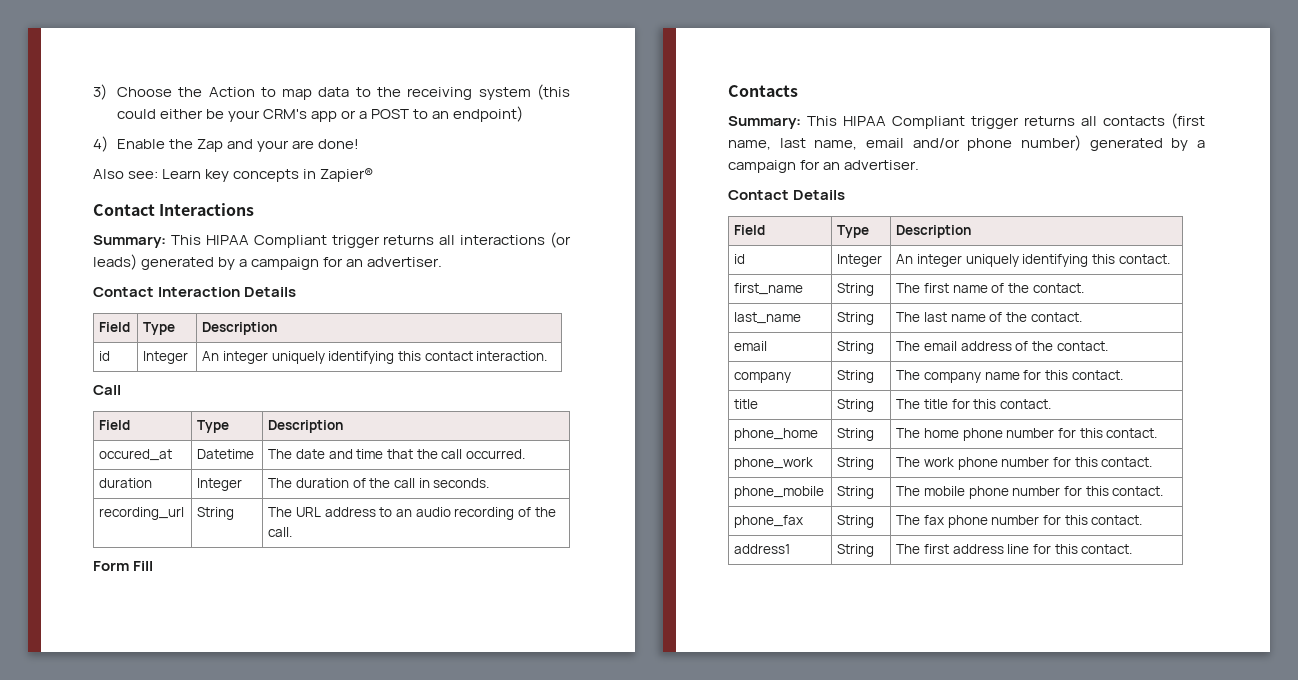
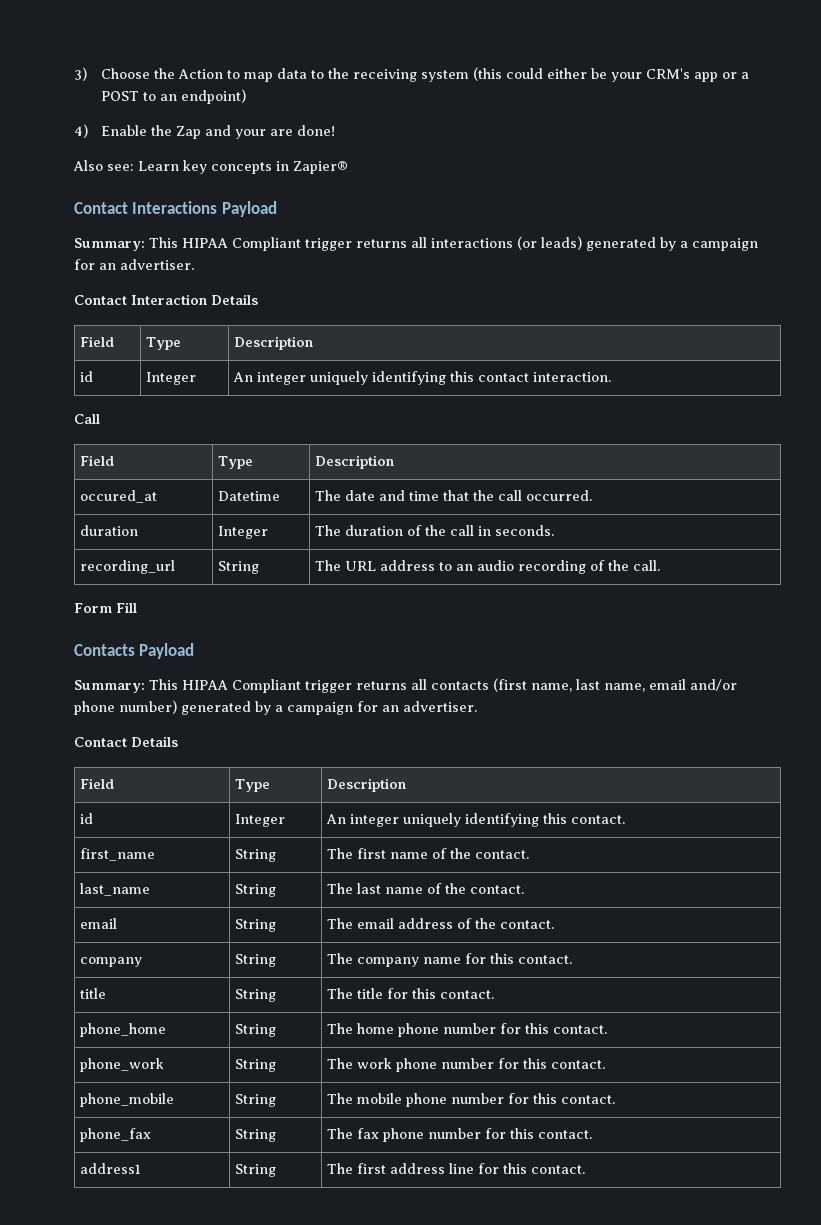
(255, 209) none -> [221,201,277,217] Payload
(798, 91) none -> [139,643,195,659] Payload

